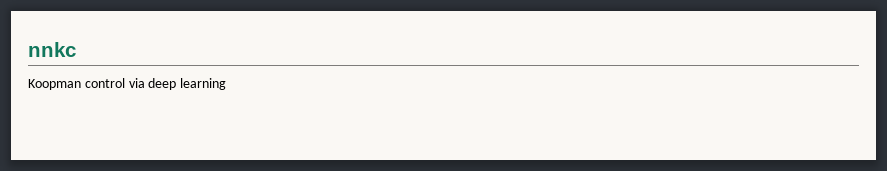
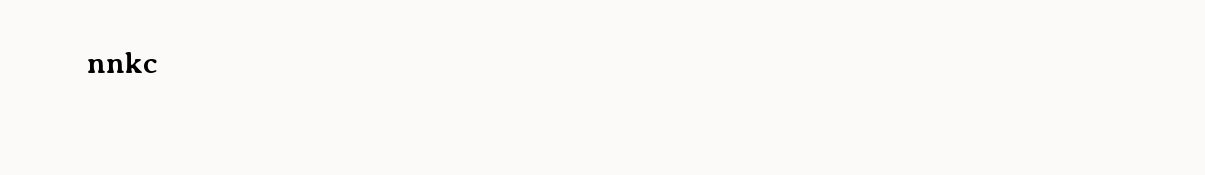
[28,78,227,90] // Koopman control via deep learning -> (158, 62) none

